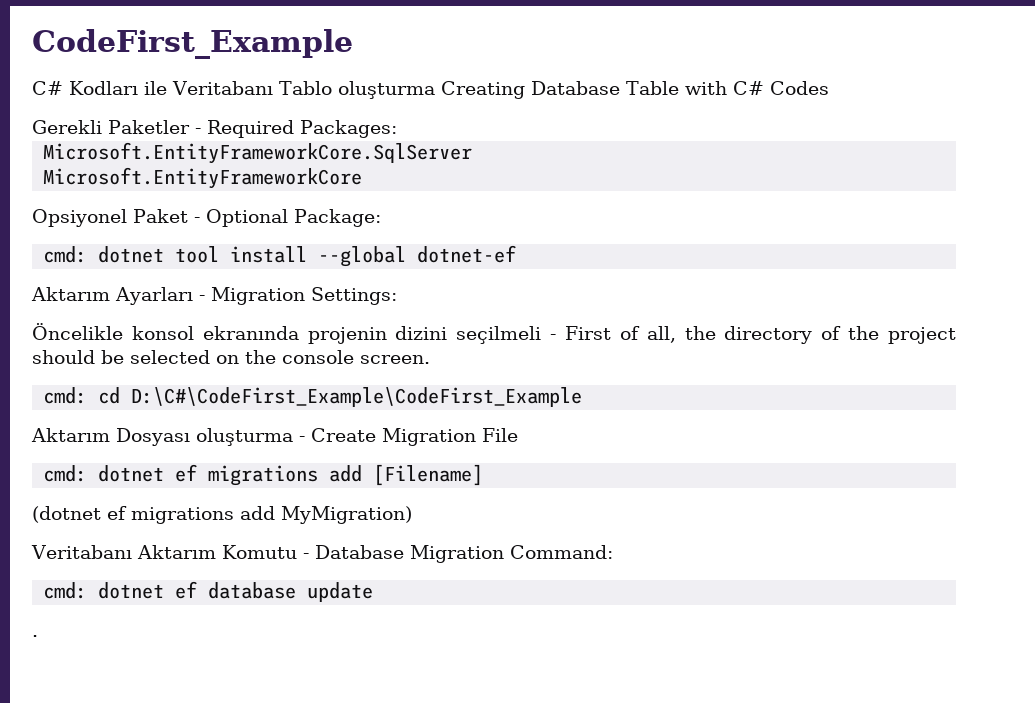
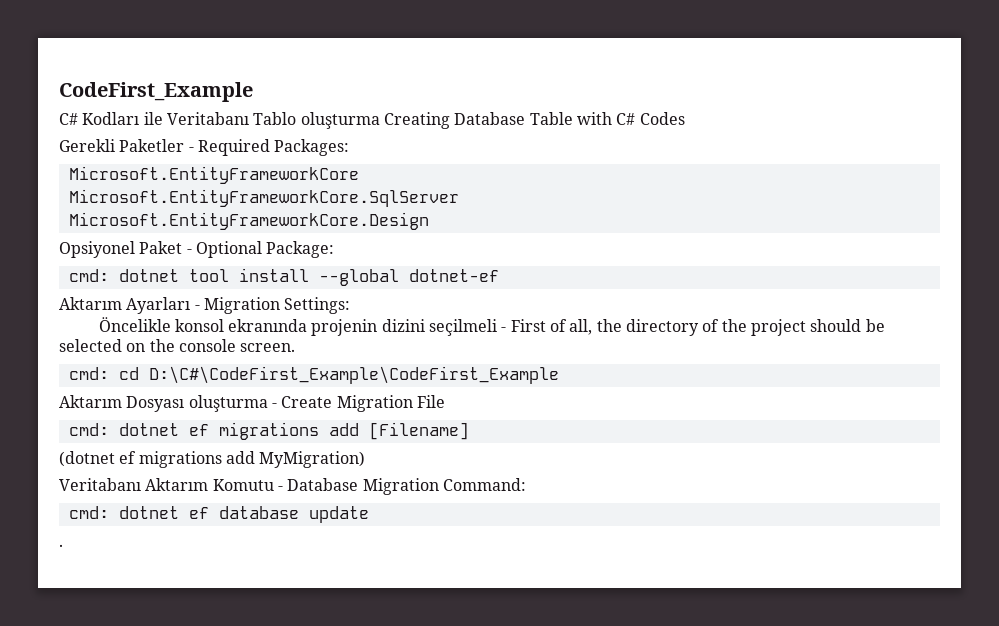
(397, 129) none -> [68,166,359,184] // Microsoft.EntityFrameworkCore
[43,167,363,189] Microsoft.EntityFrameworkCore -> [68,212,429,230] Microsoft.EntityFrameworkCore.Design

